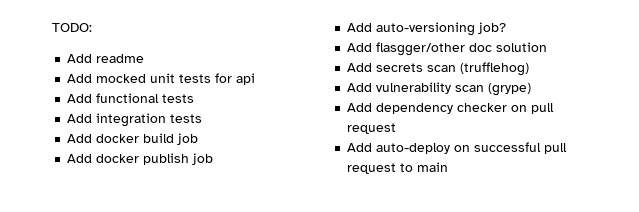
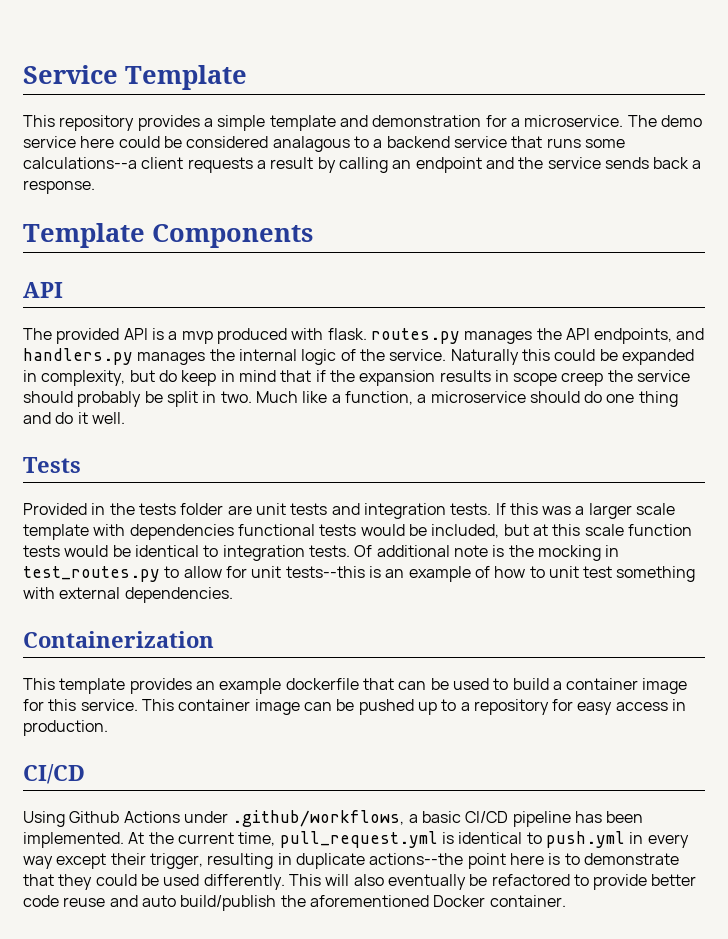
[52,23,92,32] [67,54,145,63] [67,73,256,85] [67,93,195,103] [67,113,203,127] [67,133,199,145] [67,153,214,165] [347,22,507,36] [347,42,548,56] [347,62,530,76] [347,82,532,96] [347,103,555,114] [347,123,397,134] [347,142,568,154] [347,162,449,174] TODO: // Add readme // Add mocked unit tests for api // Add functional tests // Add integration tests // Add docker build job // Add docker publish job // Add auto-versioning job? // Add flasgger/other doc solution // Add secrets scan (trufflehog) // Add vulnerability scan (grype) // Add dependency checker on pull request // Add auto-deploy on successful pull request to main -> [23,65,247,90] [23,115,702,131] [23,136,625,152] [23,157,702,173] [23,180,95,194] [23,223,313,248] [23,282,63,298] [23,328,705,344] [23,348,694,365] [23,370,691,386] [23,391,678,407] [23,412,125,424] [23,457,81,473] [23,503,676,519] [23,524,692,540] [23,545,620,561] [23,566,696,582] [23,587,233,603] [23,631,214,648] [23,678,688,694] [23,699,687,715] [23,720,108,736] [23,764,85,784] [23,810,644,827] [23,831,689,848] [23,853,679,869] [23,874,697,890] [23,895,566,911] Service Template // This repository provides a simple template and demonstration for a microservice. The demo service here could be considered analagous to a backend service that runs some calculations--a client requests a result by calling an endpoint and the service sends back a response. // Template Components // API // The provided API is a mvp produced with flask. routes.py manages the API endpoints, and handlers.py manages the internal logic of the service. Naturally this could be expanded in complexity, but do keep in mind that if the expansion results in scope creep the service should probably be split in two. Much like a function, a microservice should do one thing and do it well. // Tests // Provided in the tests folder are unit tests and integration tests. If this was a larger scale template with dependencies functional tests would be included, but at this scale function tests would be identical to integration tests. Of additional note is the mocking in test_routes.py to allow for unit tests--this is an example of how to unit test something with external dependencies. // Containerization // This template provides an example dockerfile that can be used to build a container image for this service. This container image can be pushed up to a repository for easy access in production. // CI/CD // Using Github Actions under .github/workflows, a basic CI/CD pipeline has been implemented. At the current time, pull_request.yml is identical to push.yml in every way except their trigger, resulting in duplicate actions--the point here is to demonstrate that they could be used differently. This will also eventually be refactored to provide better code reuse and auto build/publish the aforementioned Docker container.

